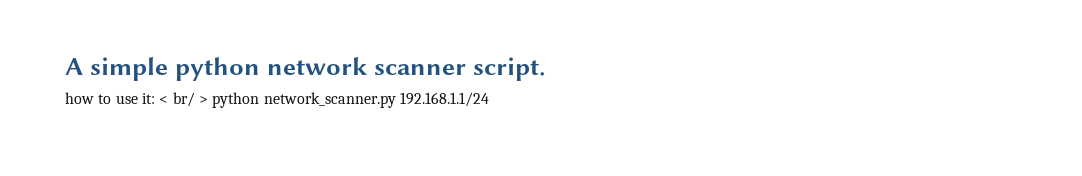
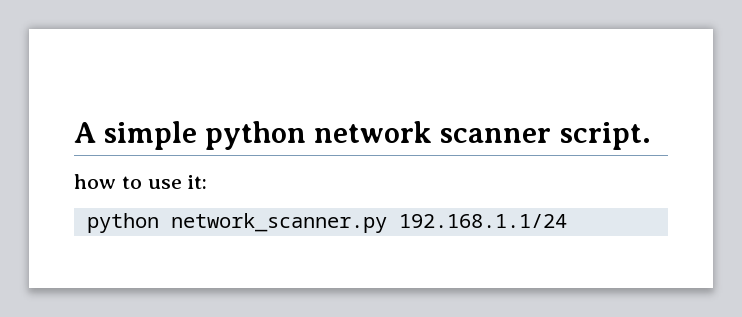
[159,92,208,107] < br/ > -> (208, 182) //

